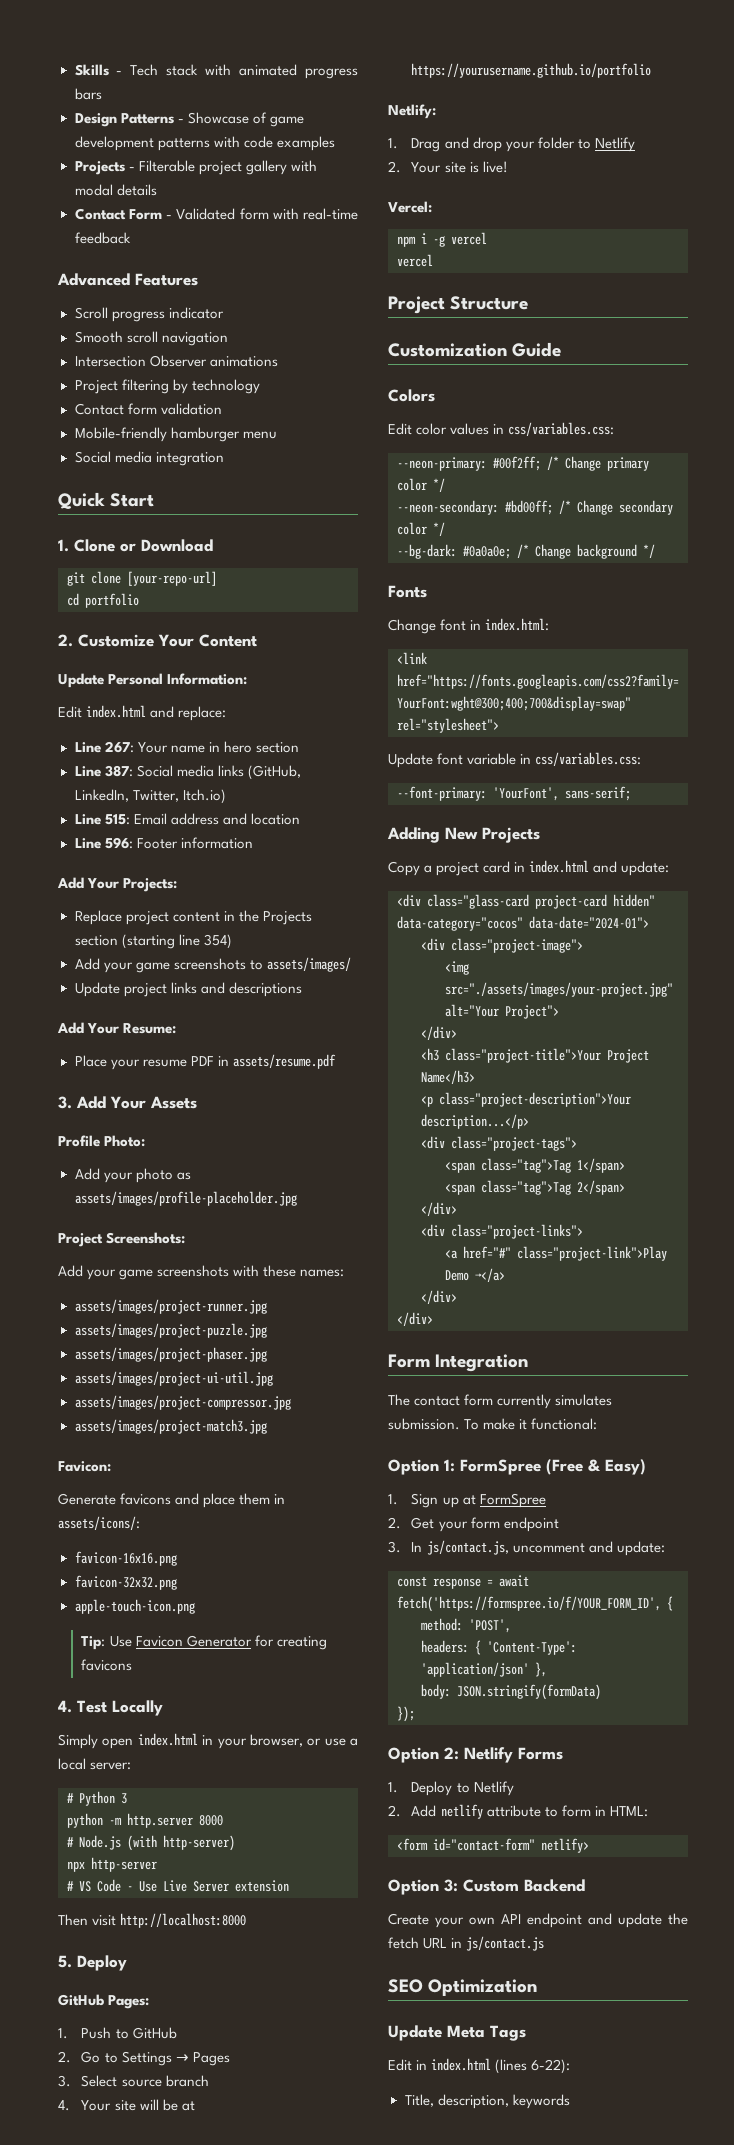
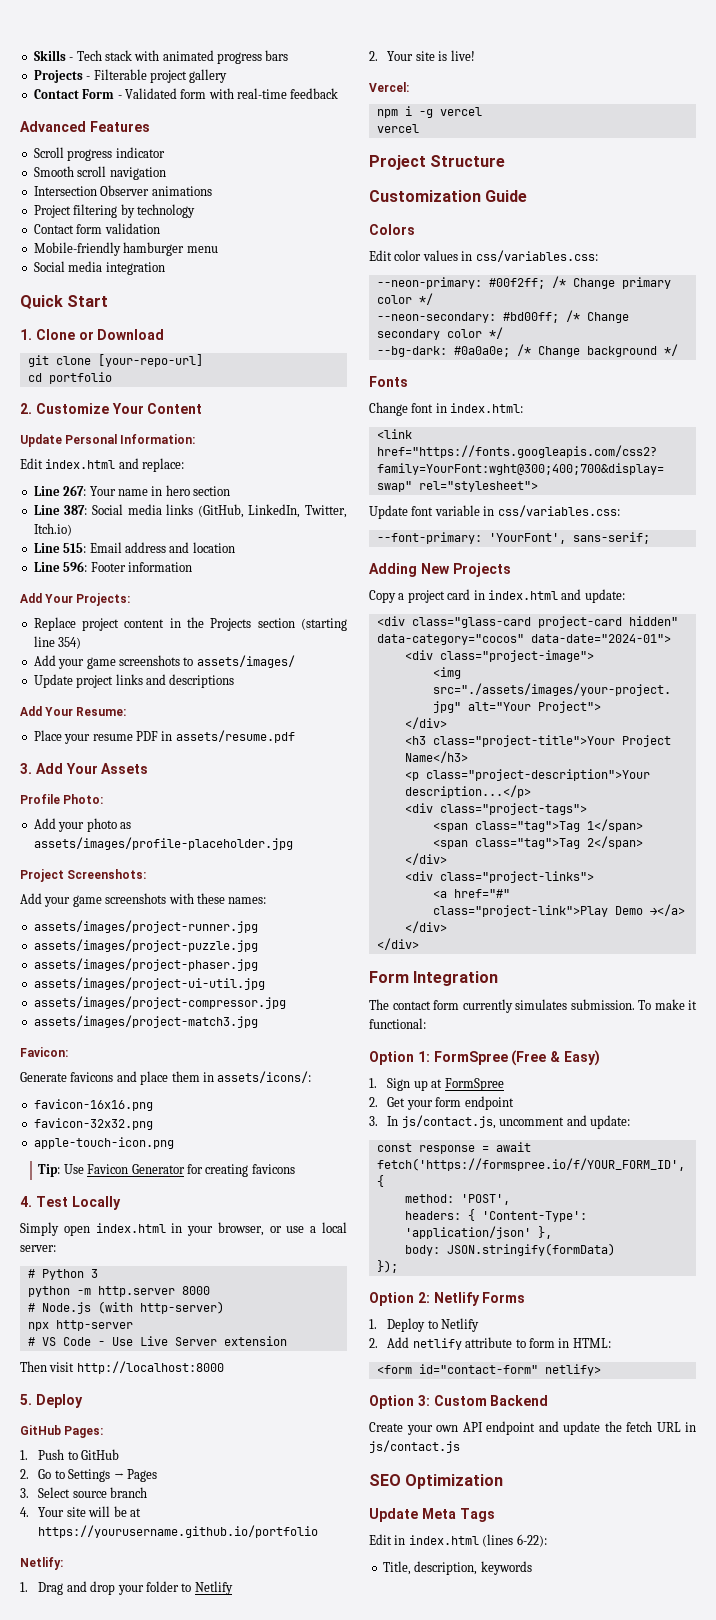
[74,112,304,127] [74,136,335,151] // Design Patterns - Showcase of game development patterns with code examples -> (289, 55) none
[290,160,317,172] [74,184,157,196] with modal details -> (228, 76) none

